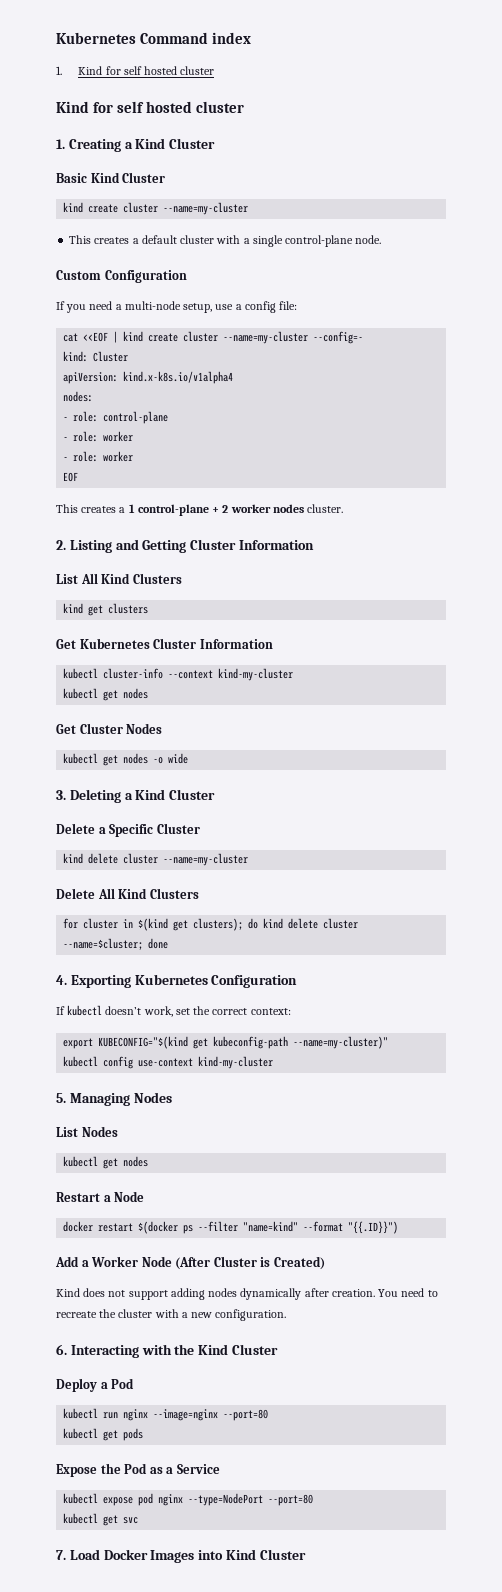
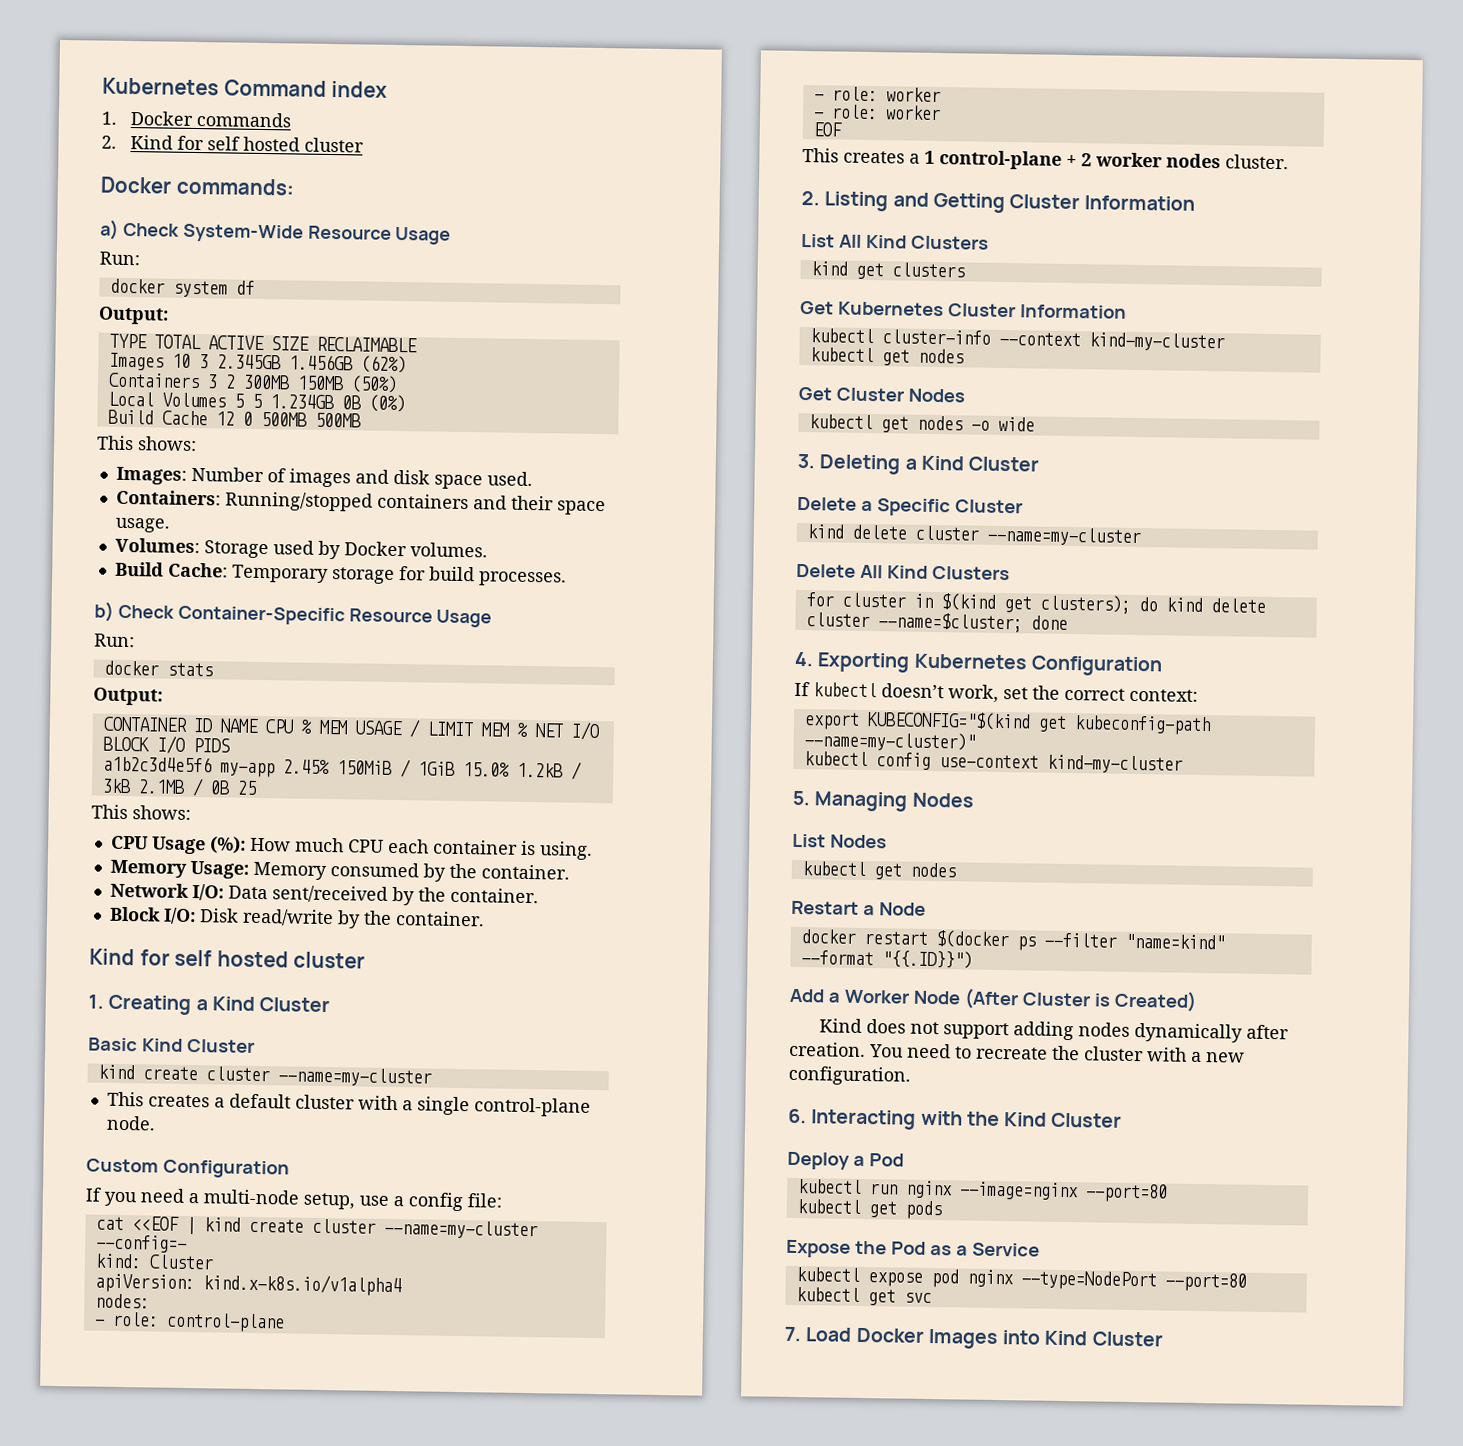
[78,66,215,75] Kind for self hosted cluster -> [130,111,292,128] [101,135,365,153] [100,176,295,196] [100,219,452,245] [99,251,140,266] [109,278,255,298] [98,306,169,325] [108,333,417,353] [108,352,407,374] [107,372,398,393] [107,391,406,413] [107,409,361,428] [96,435,197,452] [115,466,533,490] [115,489,606,516] [114,517,170,533] [114,537,488,560] [114,561,567,587] [94,601,493,628] [94,633,135,648] [103,660,213,677] [93,687,163,706] [102,716,599,741] [102,735,230,754] [102,755,582,780] [101,778,257,797] [91,804,191,820] [110,835,593,860] [109,859,570,882] [109,882,539,906] [108,906,485,929] Docker commands // 2. Kind for self hosted cluster // Docker commands: // a) Check System-Wide Resource Usage // Run: // docker system df // Output: // TYPE TOTAL ACTIVE SIZE RECLAIMABLE // Images 10 3 2.345GB 1.456GB (62%) // Containers 3 2 300MB 150MB (50%) // Local Volumes 5 5 1.234GB 0B (0%) // Build Cache 12 0 500MB 500MB // This shows: // Images: Number of images and disk space used. // Containers: Running/stopped containers and their space usage. // Volumes: Storage used by Docker volumes. // Build Cache: Temporary storage for build processes. // b) Check Container-Specific Resource Usage // Run: // docker stats // Output: // CONTAINER ID NAME CPU % MEM USAGE / LIMIT MEM % NET I/O BLOCK I/O PIDS // a1b2c3d4e5f6 my-app 2.45% 150MiB / 1GiB 15.0% 1.2kB / 3kB 2.1MB / 0B 25 // This shows: // CPU Usage (%): How much CPU each container is using. // Memory Usage: Memory consumed by the container. // Network I/O: Data sent/received by the container. // Block I/O: Disk read/write by the container.

